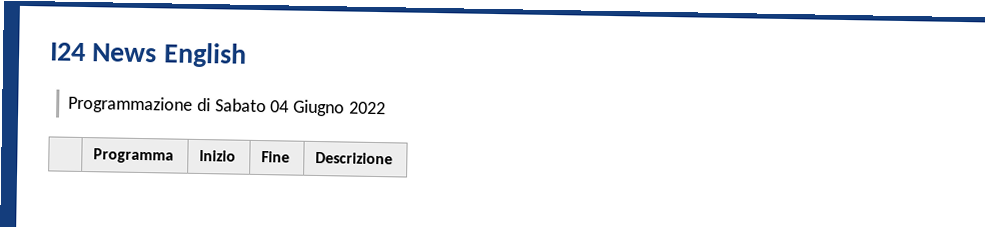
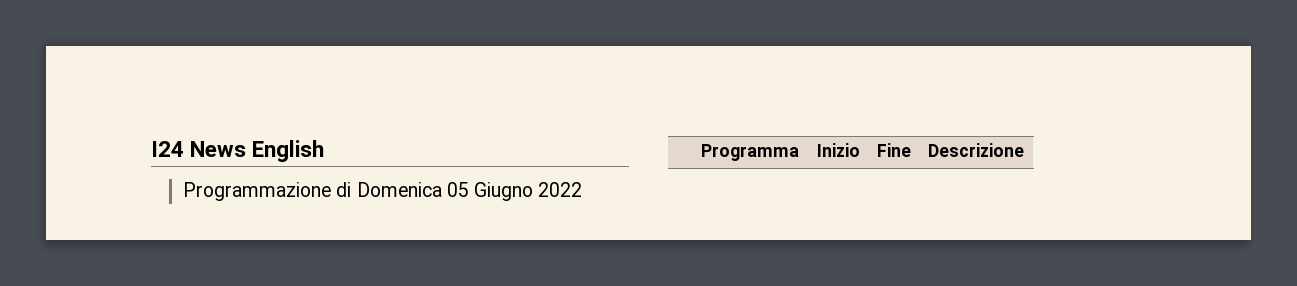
[214,98,290,113] Sabato 04 -> [356,182,469,197] Domenica 05

